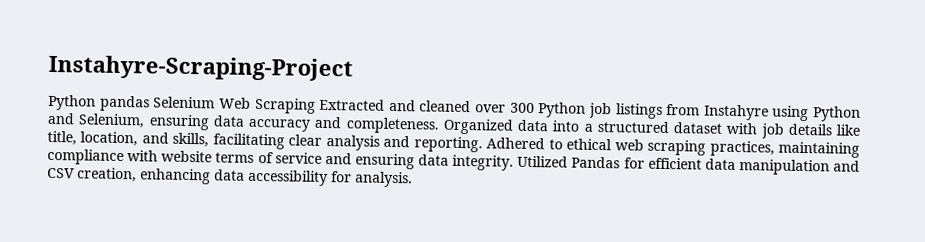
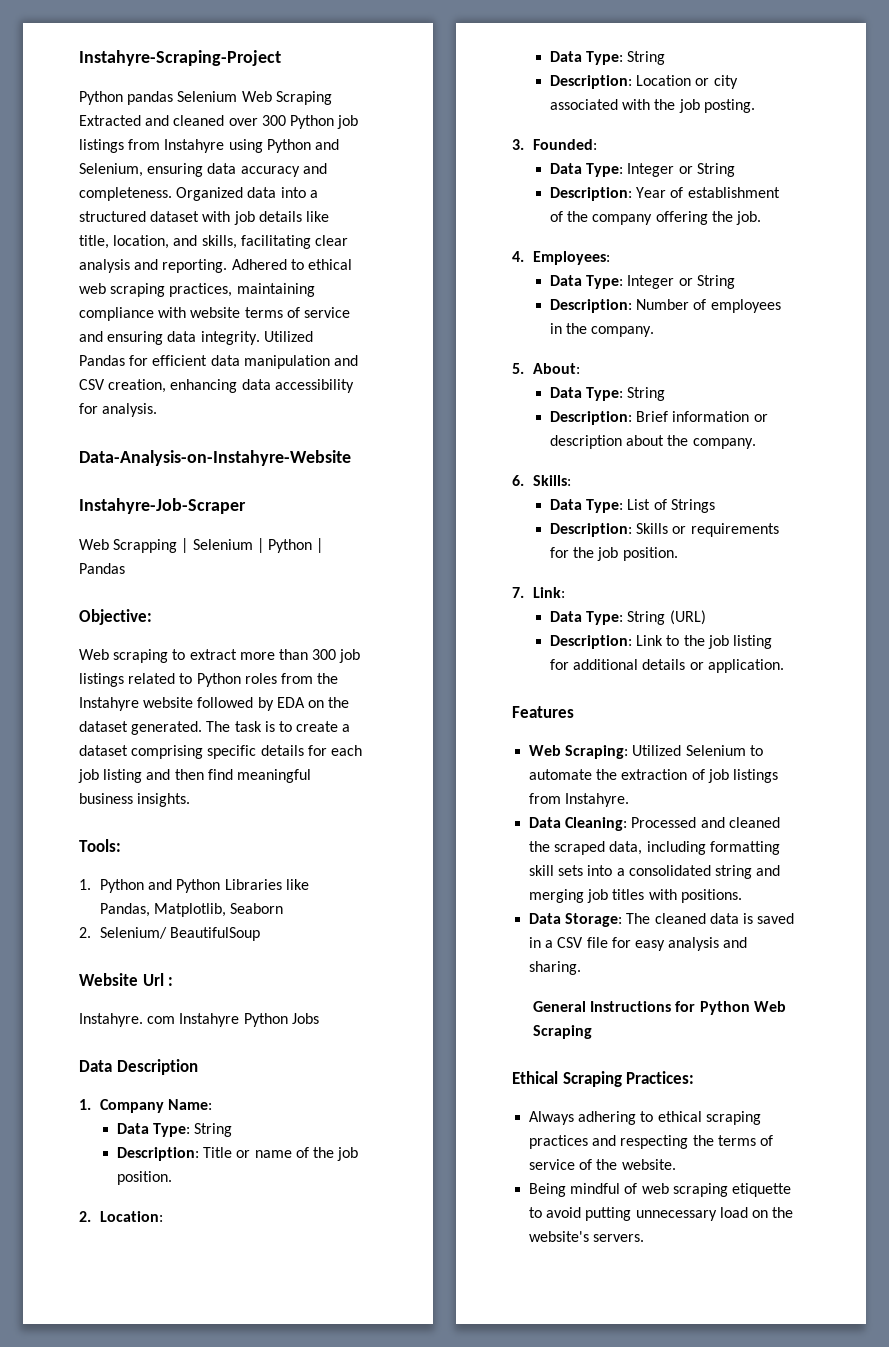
(413, 179) none -> [79,450,351,466] [79,498,246,514] [79,538,324,553] [79,563,125,574] [79,609,152,625] [79,649,361,663] [79,673,339,687] [79,697,350,711] [79,721,351,735] [79,745,362,759] [78,769,311,783] [79,793,191,807] [79,839,121,852] [79,879,309,893] [100,903,284,917] [79,927,261,941] [79,973,174,986] [79,1013,319,1027] [79,1059,198,1075] [79,1099,213,1113] [117,1123,233,1137] [117,1147,359,1161] [117,1171,173,1185] [79,1211,164,1222] [550,51,666,65] [550,75,738,89] [550,99,755,113] [512,139,598,150] [550,163,735,177] [550,187,780,201] [550,211,762,225] [512,251,611,265] [550,275,735,289] [550,299,781,313] [550,323,655,337] [512,363,581,374] [550,387,666,401] [550,411,768,425] [550,435,756,449] [512,475,572,486] [550,499,715,513] [550,523,779,537] [550,547,678,561] [512,587,566,598] [550,610,706,625] [550,635,773,649] [550,659,784,673] [512,706,574,718] [529,745,763,759] [529,769,778,783] [529,793,630,807] [529,817,780,831] [529,841,780,855] [529,865,781,879] [529,889,742,903] [529,913,795,927] [529,937,748,951] [529,961,582,975] [533,1001,786,1015] [533,1025,593,1039] [512,1071,695,1087] [529,1111,761,1125] [529,1135,773,1149] [529,1159,676,1170] [529,1183,791,1197] [529,1207,794,1221] [529,1231,645,1242] // Data-Analysis-on-Instahyre-Website // Instahyre-Job-Scraper // Web Scrapping | Selenium | Python | Pandas // Objective: // Web scraping to extract more than 300 job listings related to Python roles from the Instahyre website followed by EDA on the dataset generated. The task is to create a dataset comprising specific details for each job listing and then find meaningful business insights. // Tools: // 1. Python and Python Libraries like Pandas, Matplotlib, Seaborn // 2. Selenium/ BeautifulSoup // Website Url : // Instahyre. com Instahyre Python Jobs // Data Description // 1. Company Name: // Data Type: String // Description: Title or name of the job position. // 2. Location: // Data Type: String // Description: Location or city associated with the job posting. // 3. Founded: // Data Type: Integer or String // Description: Year of establishment of the company offering the job. // 4. Employees: // Data Type: Integer or String // Description: Number of employees in the company. // 5. About: // Data Type: String // Description: Brief information or description about the company. // 6. Skills: // Data Type: List of Strings // Description: Skills or requirements for the job position. // 7. Link: // Data Type: String (URL) // Description: Link to the job listing for additional details or application. // Features // Web Scraping: Utilized Selenium to automate the extraction of job listings from Instahyre. // Data Cleaning: Processed and cleaned the scraped data, including formatting skill sets into a consolidated string and merging job titles with positions. // Data Storage: The cleaned data is saved in a CSV file for easy analysis and sharing. // General Instructions for Python Web Scraping // Ethical Scraping Practices: // Always adhering to ethical scraping practices and respecting the terms of service of the website. // Being mindful of web scraping etiquette to avoid putting unnecessary load on the website's servers.

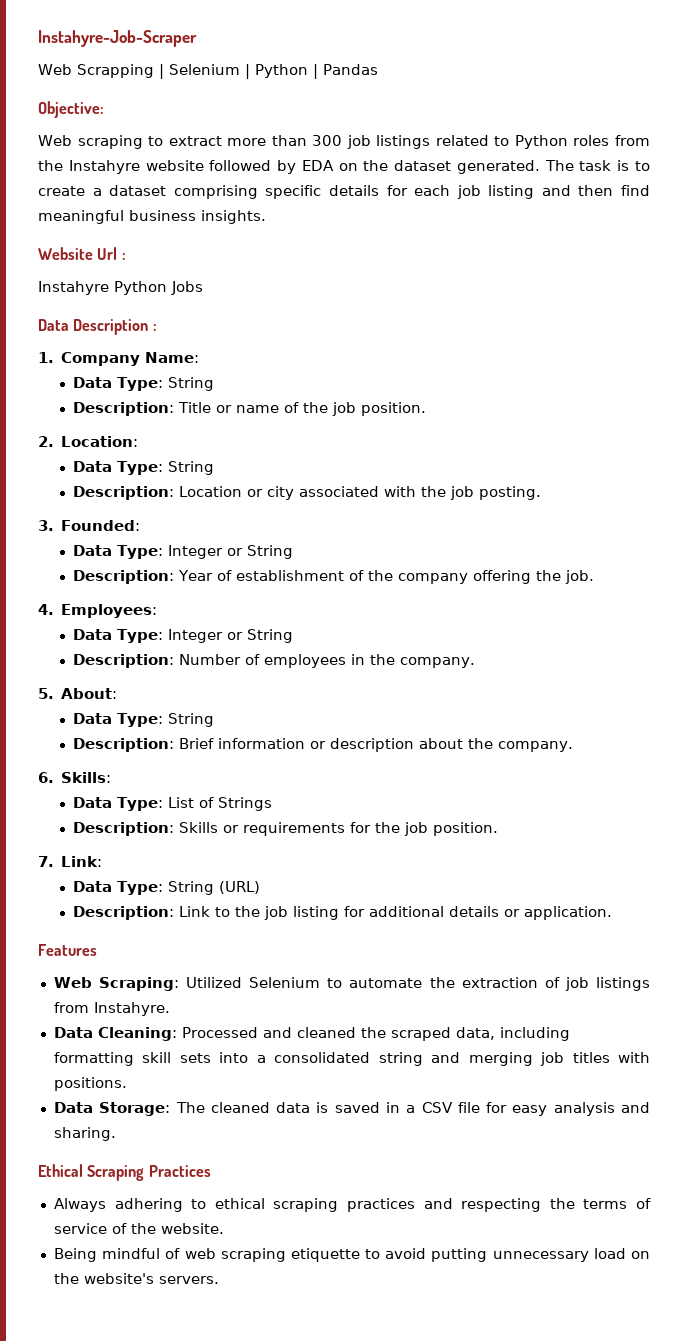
[79,50,281,66] [79,91,332,105] [79,115,359,129] [79,139,339,153] [79,163,327,177] [79,187,318,201] [79,211,329,225] [79,235,348,249] [79,259,352,273] [79,283,315,297] [79,307,350,321] [79,331,313,345] [79,355,358,369] [79,379,354,393] [79,403,158,417] [79,450,351,466] Instahyre-Scraping-Project // Python pandas Selenium Web Scraping Extracted and cleaned over 300 Python job listings from Instahyre using Python and Selenium, ensuring data accuracy and completeness. Organized data into a structured dataset with job details like title, location, and skills, facilitating clear analysis and reporting. Adhered to ethical web scraping practices, maintaining compliance with website terms of service and ensuring data integrity. Utilized Pandas for efficient data manipulation and CSV creation, enhancing data accessibility for analysis. // Data-Analysis-on-Instahyre-Website // -> (38, 38) none
[79,839,121,852] [79,879,309,893] [100,903,284,917] [79,927,261,941] // Tools: // 1. Python and Python Libraries like Pandas, Matplotlib, Seaborn // 2. Selenium/ BeautifulSoup -> (266, 217) none
[79,1013,176,1027] Instahyre. com -> (126, 256) none
(198, 1067) none -> [152,324,157,331] :
[533,1001,786,1015] [533,1025,593,1039] // General Instructions for Python Web Scraping -> (116, 1134) none
[626,1071,695,1084] Practices: -> [148,1165,211,1177] Practices

